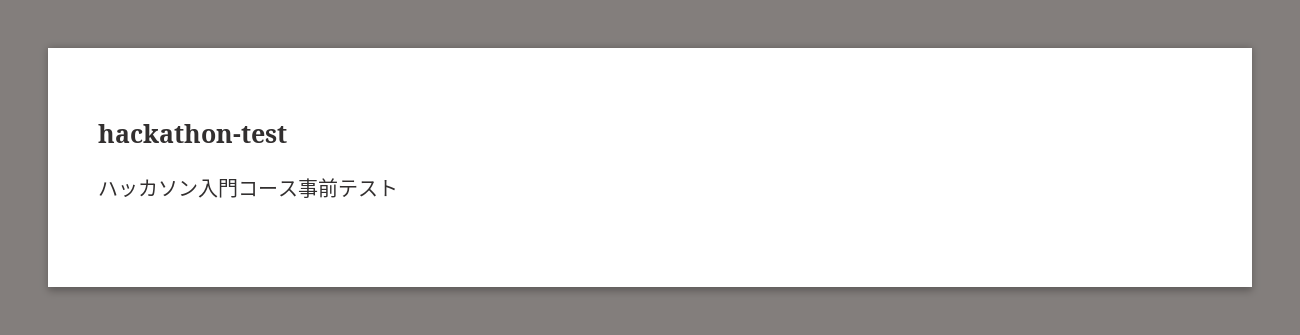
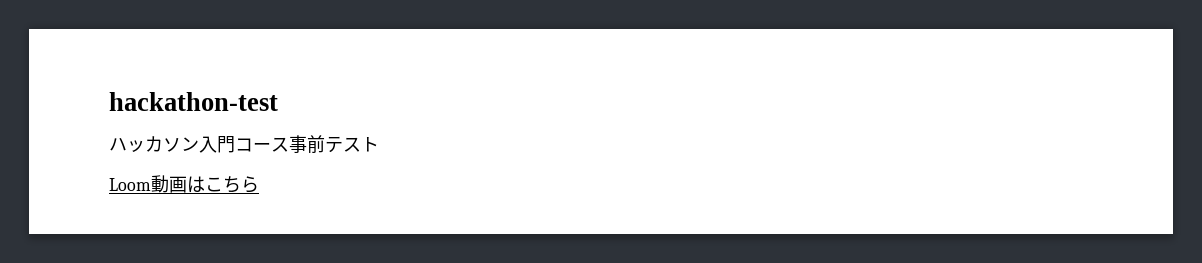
(398, 188) none -> [109,175,259,193] // Loom動画はこちら

